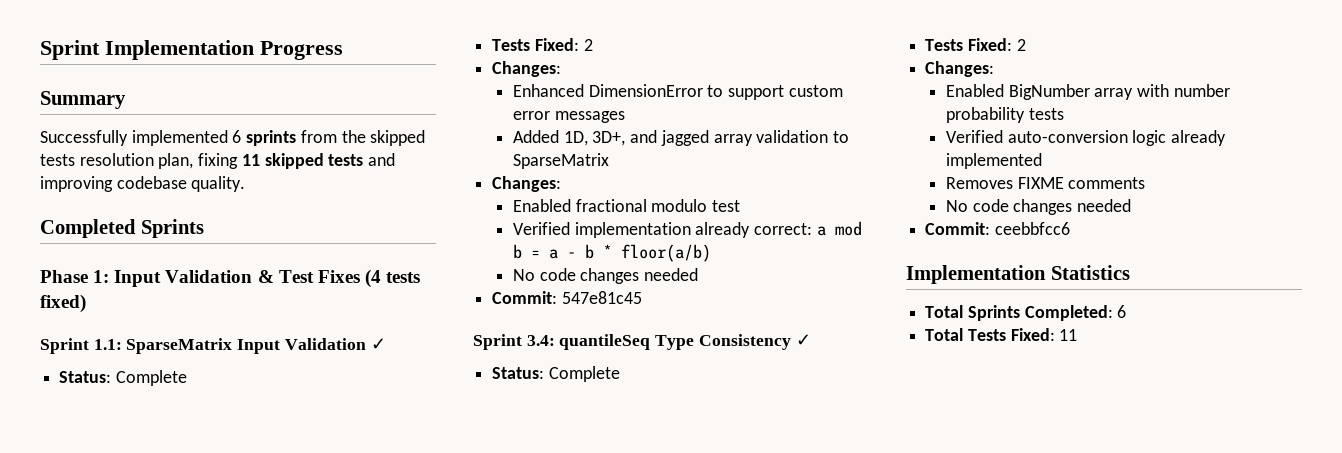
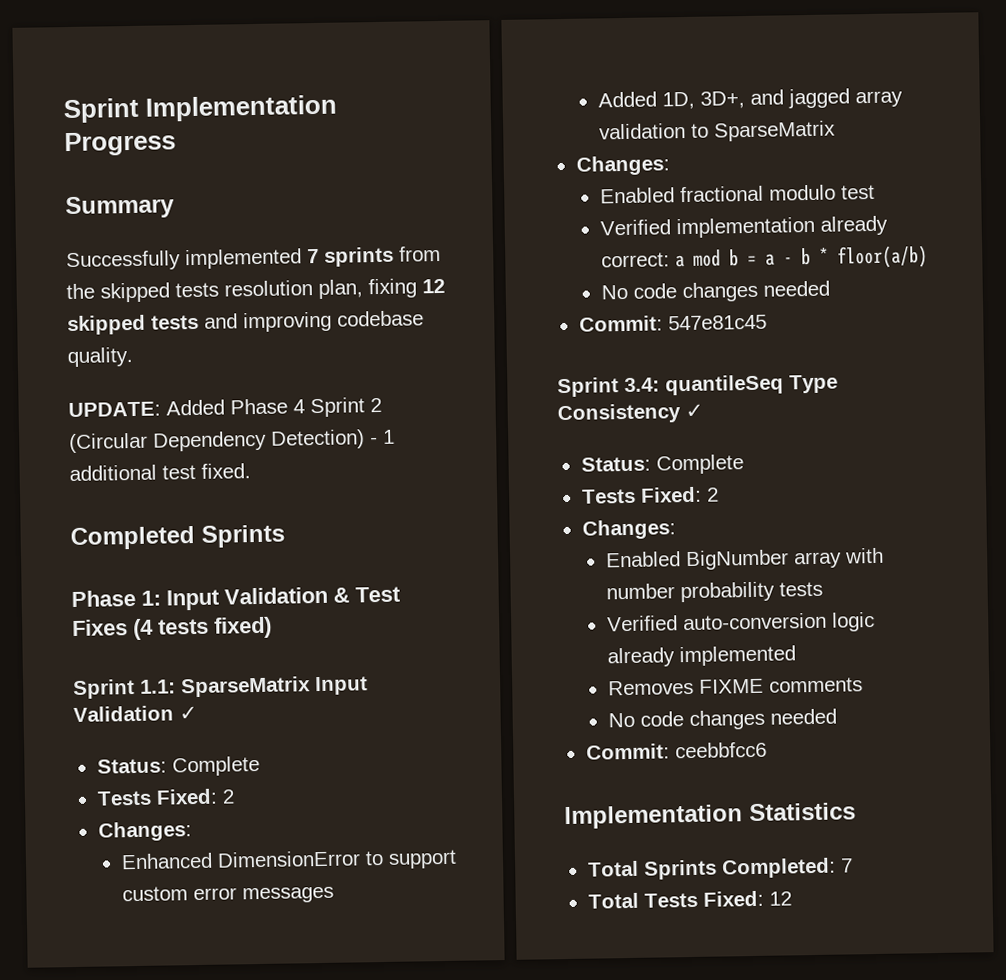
[232,130,242,143] 6 -> [307,248,319,264] 7
[241,154,260,166] 11 -> [422,278,445,294] 12
(246, 184) none -> [68,397,382,418] [69,429,395,454] [69,463,251,482] // UPDATE: Added Phase 4 Sprint 2 (Circular Dependency Detection) - 1 additional test fixed.
[1117,305,1127,318] 6 -> [840,858,853,873] 7
[1059,329,1078,341] 11 -> [768,891,792,906] 12

